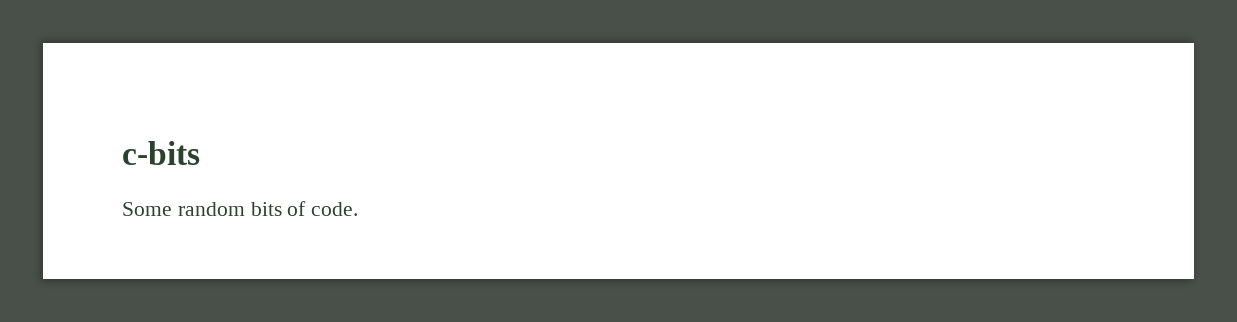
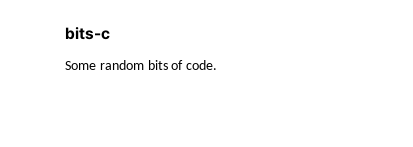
[122,141,200,165] c-bits -> [65,27,110,40] bits-c

